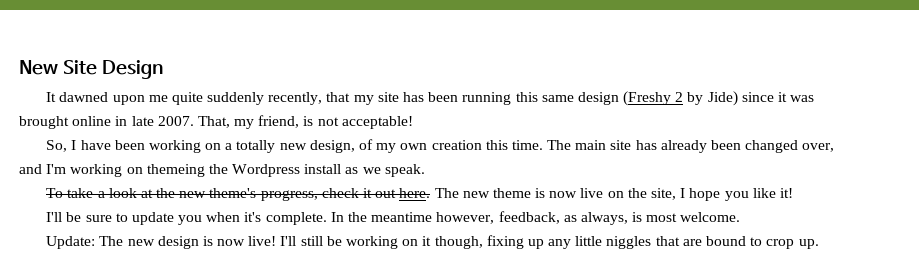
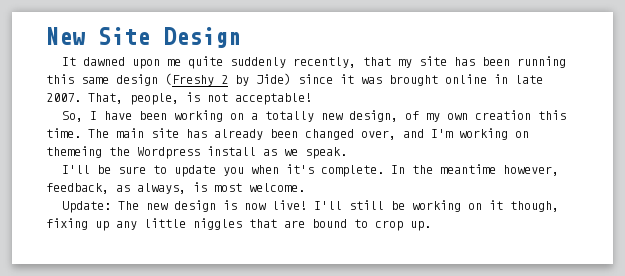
[234,115,300,129] my friend, -> [130,93,179,105] people,
[46,188,793,201] // To take a look at the new theme's progress, check it out here. The new theme is now live on the site, I hope you like it! -> (347, 153) none

